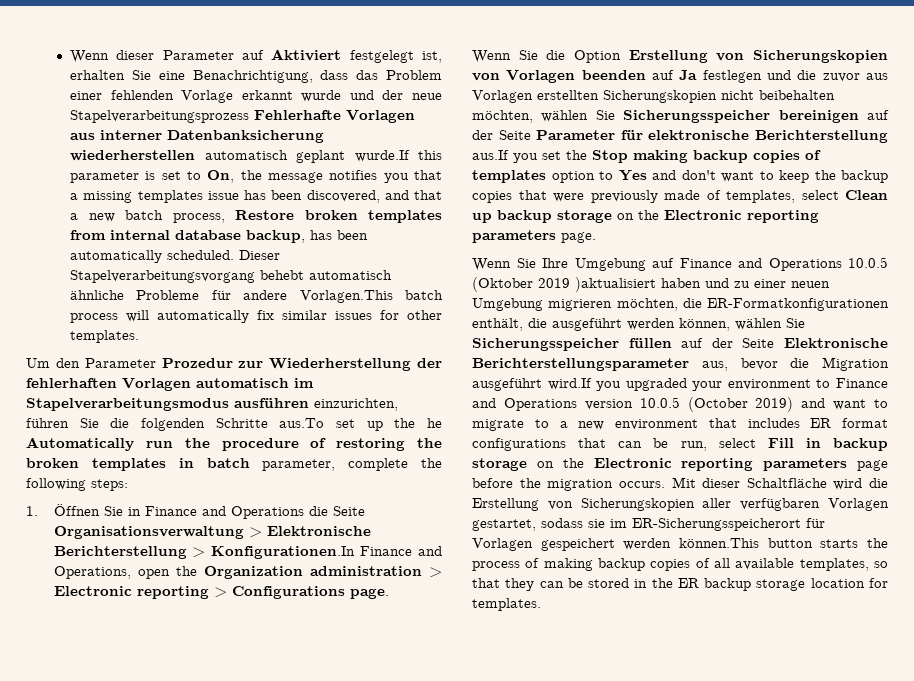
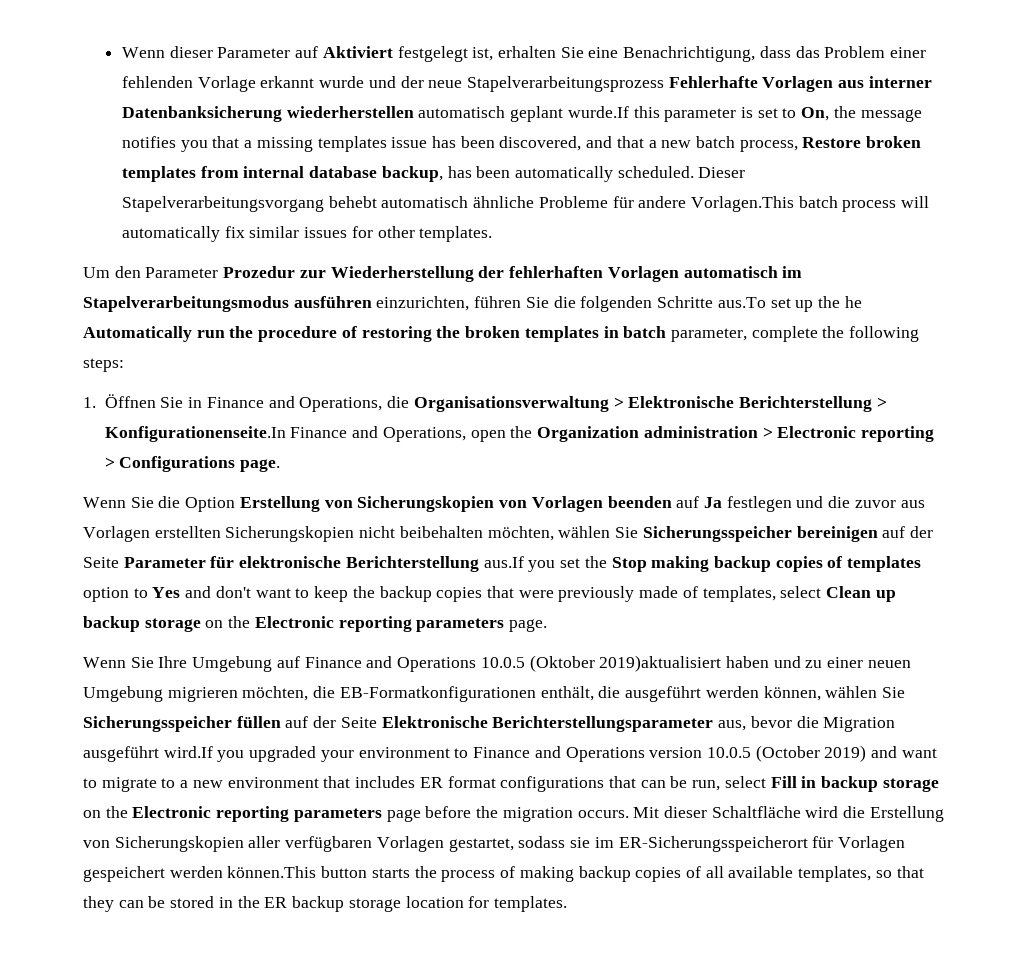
[230,506,365,519] Operations die Seite -> [299,396,410,412] Operations, die
[211,546,356,559] Konfigurationen.In -> [104,426,286,442] Konfigurationenseite.In
[538,277,656,292] 2019 )aktualisiert -> [599,655,722,672] 2019)aktualisiert
[707,298,889,311] ER-Formatkonfigurationen -> [339,686,536,702] EB-Formatkonfigurationen

